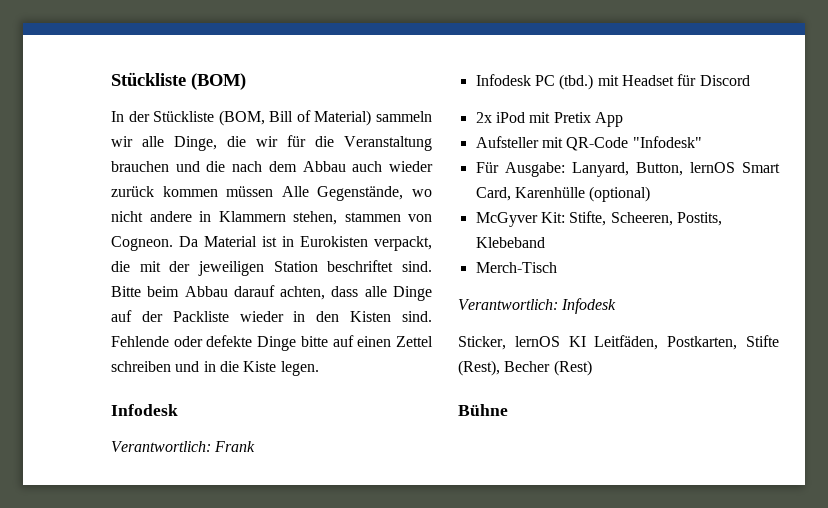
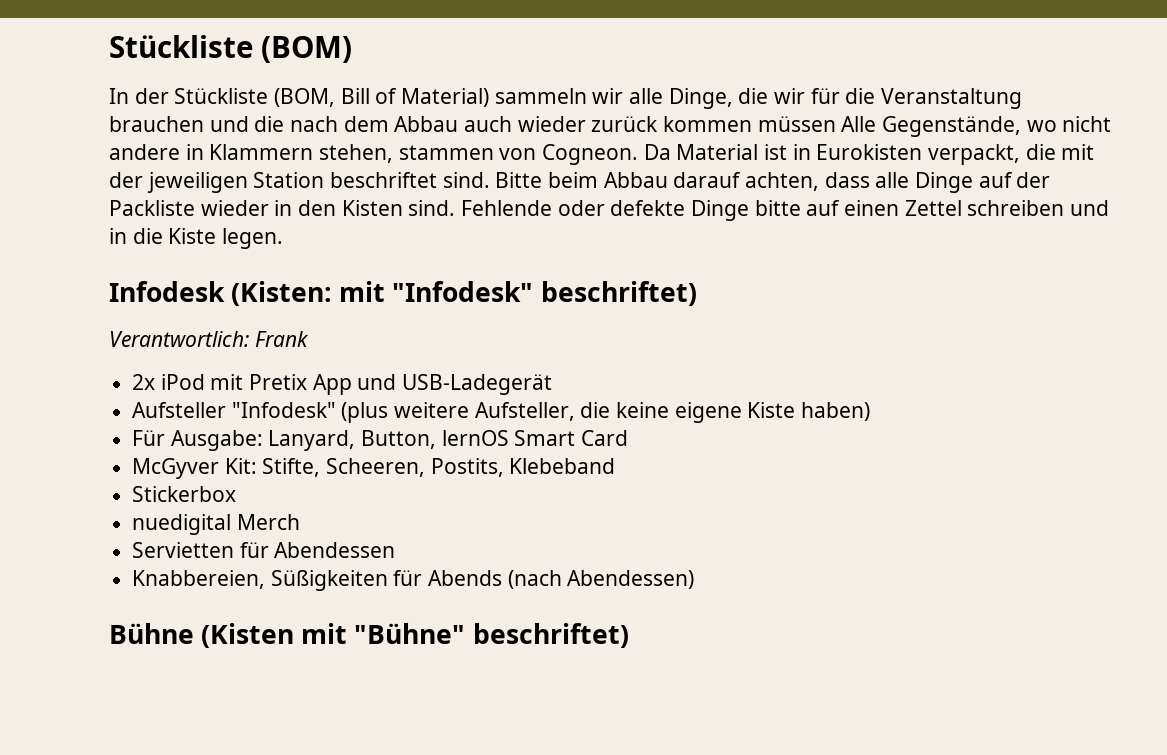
[111,441,256,452] [475,74,750,90] // Verantwortlich: Frank // Infodesk PC (tbd.) mit Headset für Discord -> [231,281,697,306] [109,331,309,347] (Kisten: mit "Infodesk" beschriftet) // Verantwortlich: Frank
(623, 119) none -> [357,374,553,395] und USB-Ladegerät
[541,136,702,151] mit QR-Code "Infodesk" -> [231,402,871,423] "Infodesk" (plus weitere Aufsteller, die keine eigene Kiste haben)
[475,186,651,202] Card, Karenhülle (optional) -> [581,430,629,446] Card
[475,262,557,273] [458,298,617,314] [458,335,779,350] [458,360,592,376] [458,404,508,416] Merch-Tisch // Verantwortlich: Infodesk // Sticker, lernOS KI Leitfäden, Postkarten, Stifte (Rest), Becher (Rest) // Bühne -> [132,486,237,502] [132,514,300,535] [132,542,396,558] [132,570,695,591] [109,623,629,648] Stickerbox // nuedigital Merch // Servietten für Abendessen // Knabbereien, Süßigkeiten für Abends (nach Abendessen) // Bühne (Kisten mit "Bühne" beschriftet)

